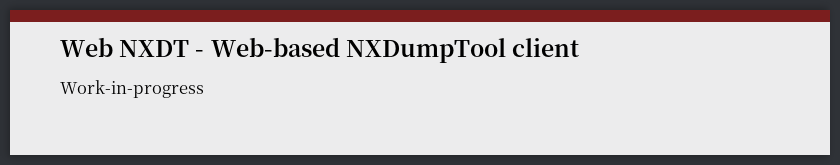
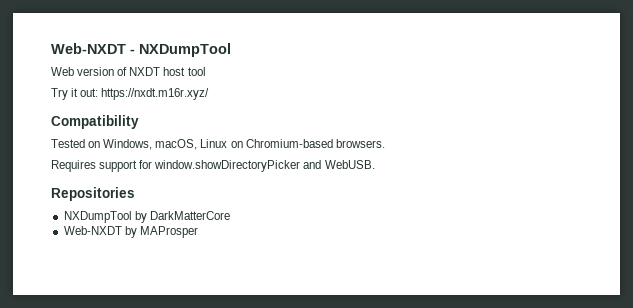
[60,37,580,63] [60,80,204,98] Web NXDT - Web-based NXDumpTool client // Work-in-progress -> [51,43,231,57] [51,67,206,76] [51,88,210,100] [51,115,139,129] [51,139,385,150] [51,160,375,172] [51,187,135,201] [63,211,230,223] [63,226,198,238] Web-NXDT - NXDumpTool // Web version of NXDT host tool // Try it out: https://nxdt.m16r.xyz/ // Compatibility // Tested on Windows, macOS, Linux on Chromium-based browsers. // Requires support for window.showDirectoryPicker and WebUSB. // Repositories // NXDumpTool by DarkMatterCore // Web-NXDT by MAProsper

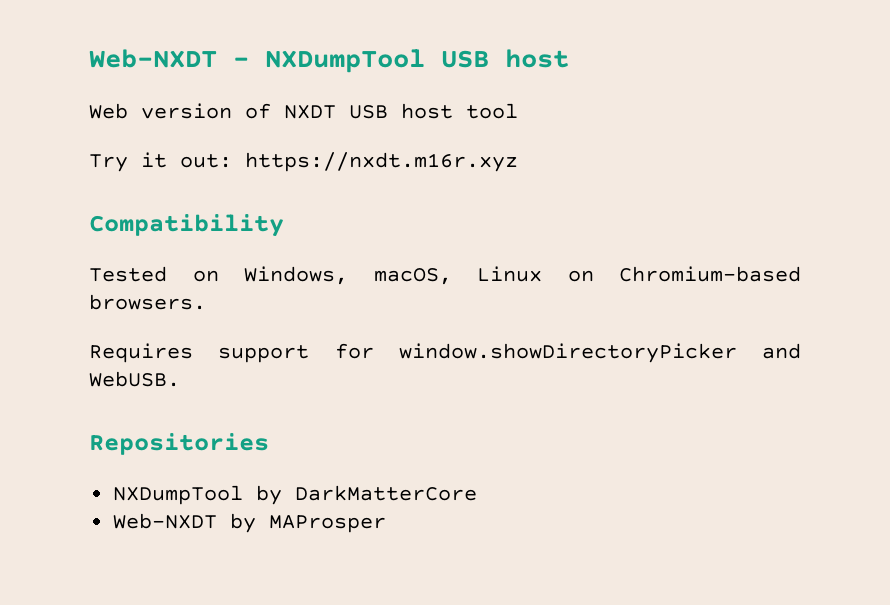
(231, 50) none -> [441,49,569,68] USB host
(161, 71) none -> [349,105,388,119] USB
[101,88,210,100] https://nxdt.m16r.xyz/ -> [245,152,518,172] https://nxdt.m16r.xyz

